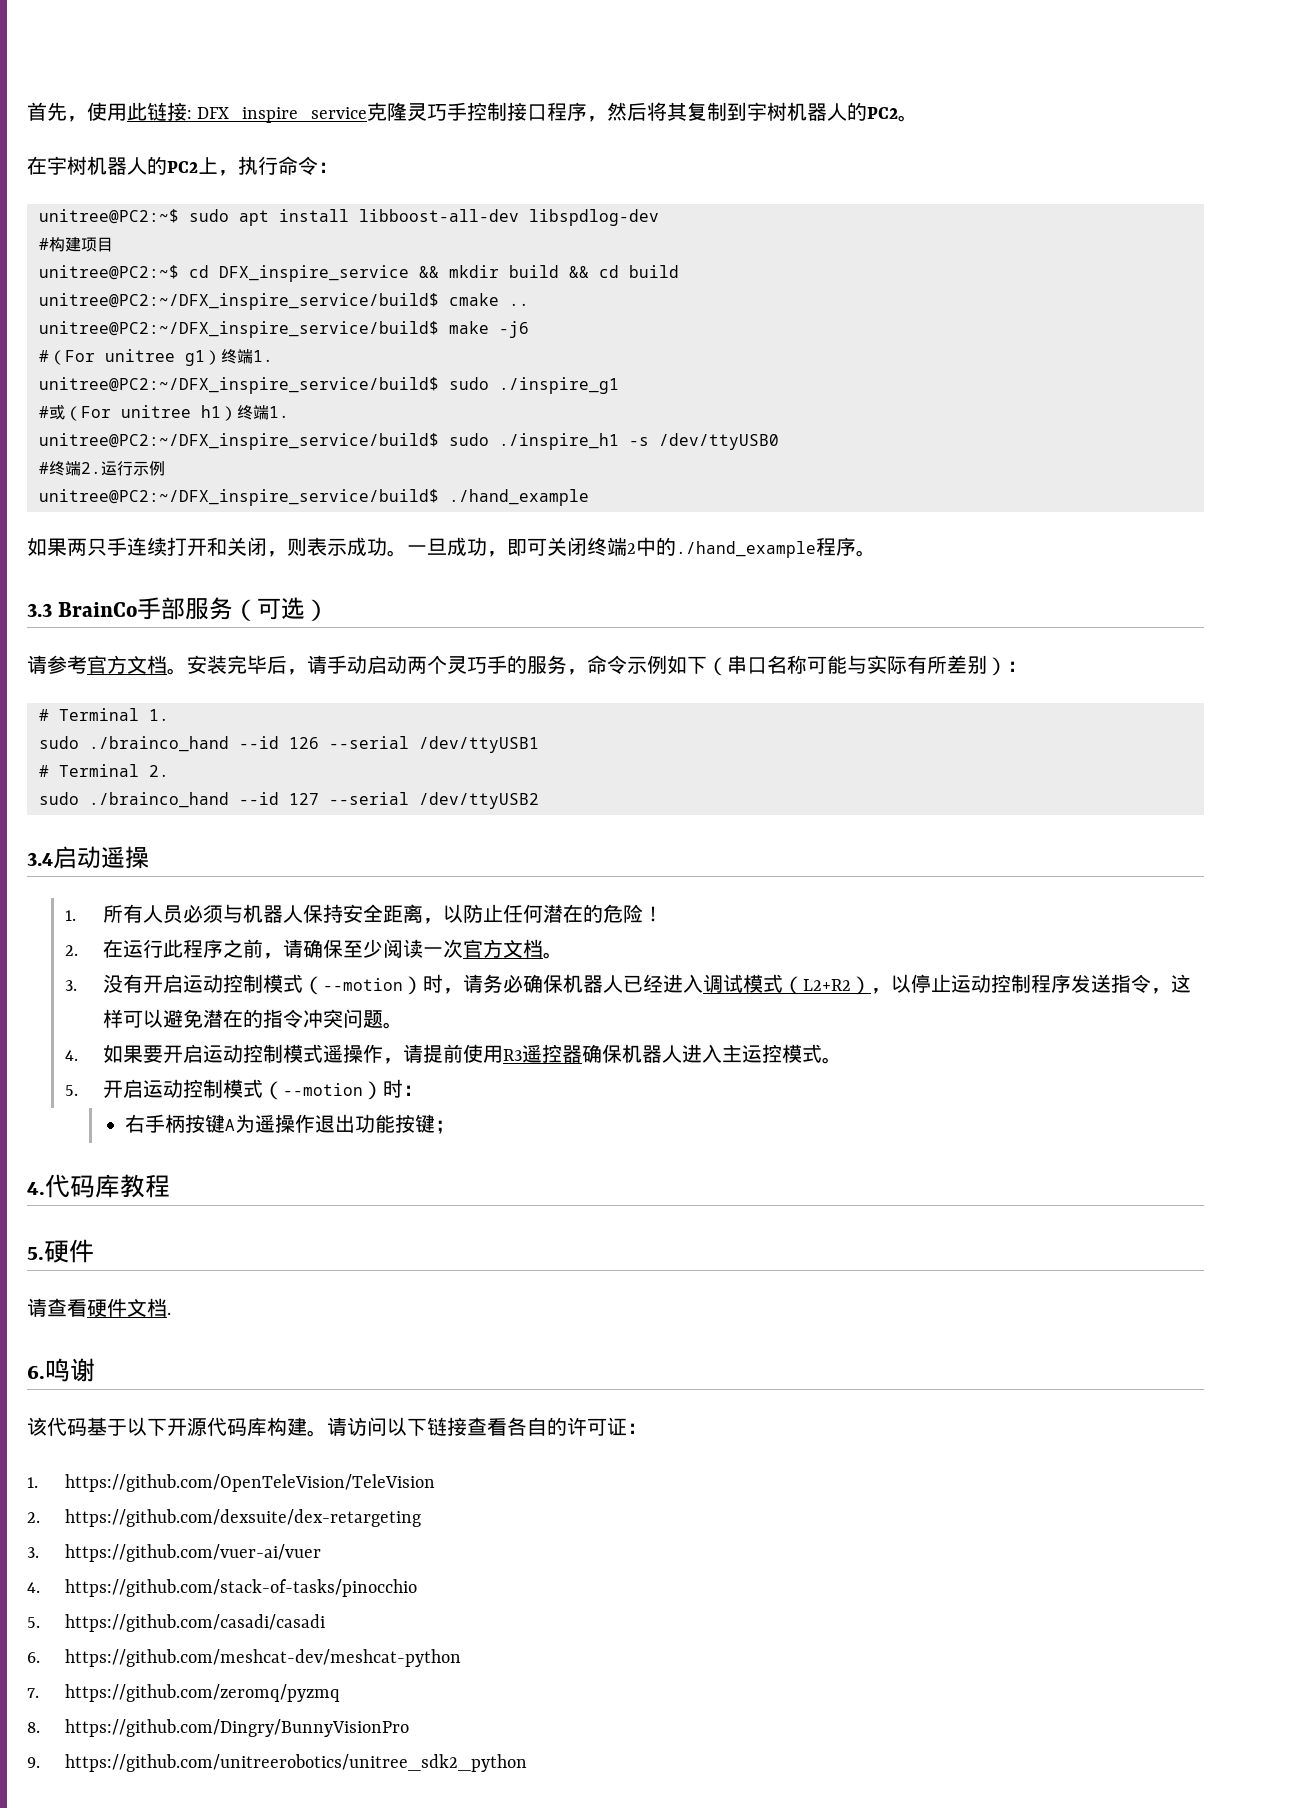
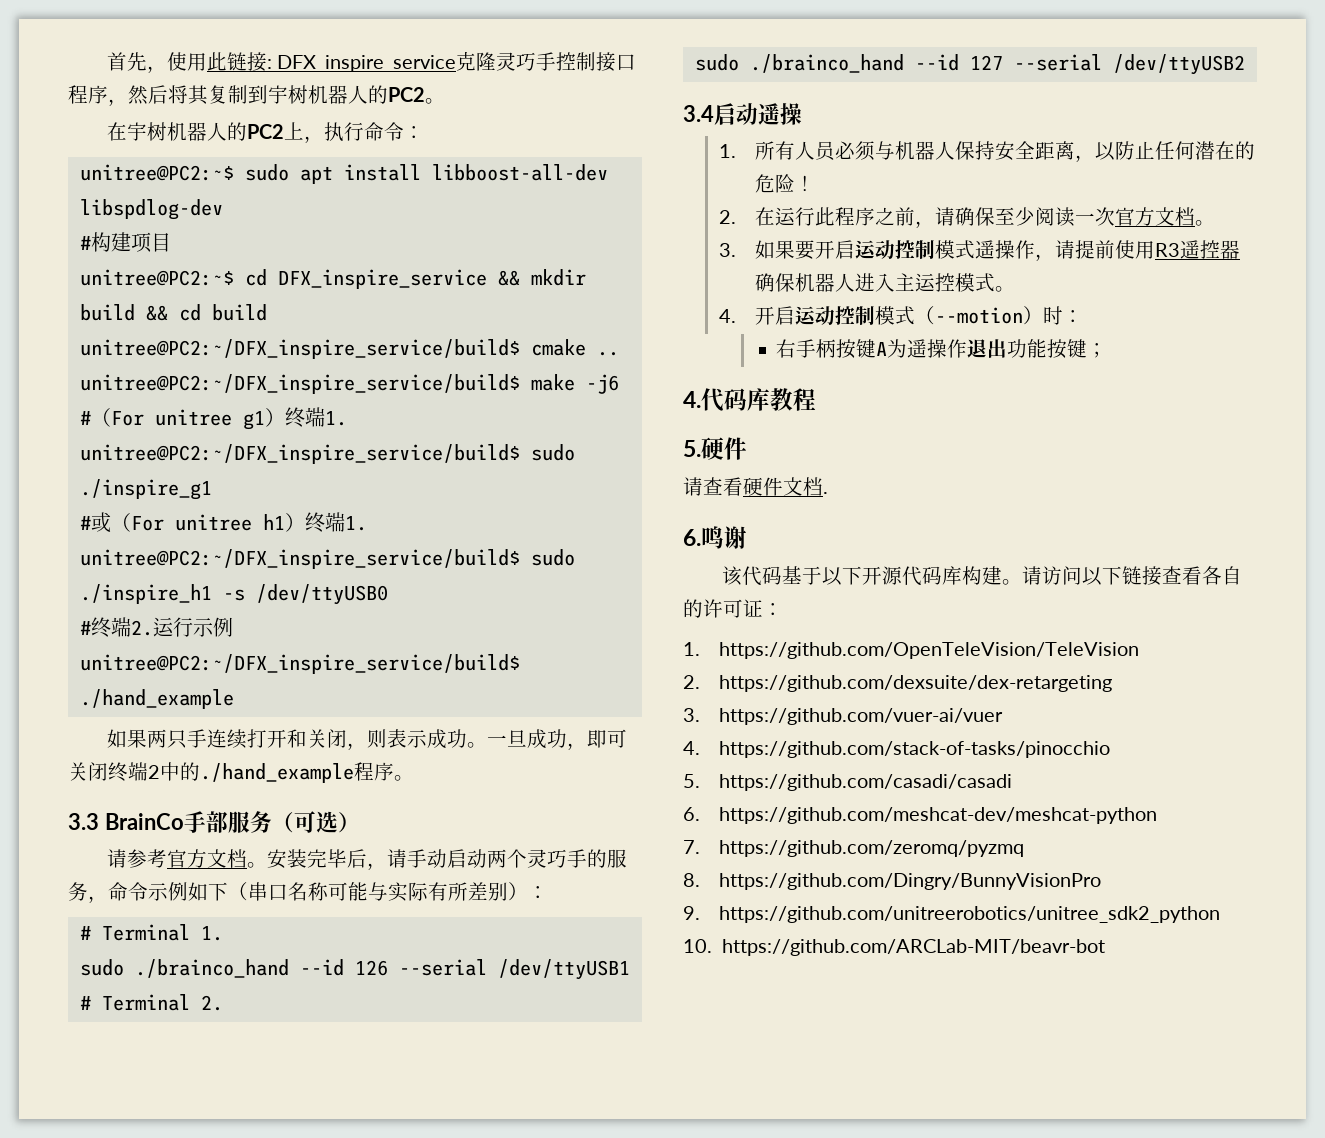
[102,974,1191,995] [102,1009,403,1029] [64,1050,78,1061] 没有开启运动控制模式（--motion）时，请务必确保机器人已经进入调试模式（L2+R2），以停止运动控制程序发送指令，这样可以避免潜在的指令冲突问题。 // 4. -> (736, 250) none
[64,1085,78,1096] 5. -> [718,309,736,323] 4.
(527, 1763) none -> [683,939,1105,956] // 10. https://github.com/ARCLab-MIT/beavr-bot

